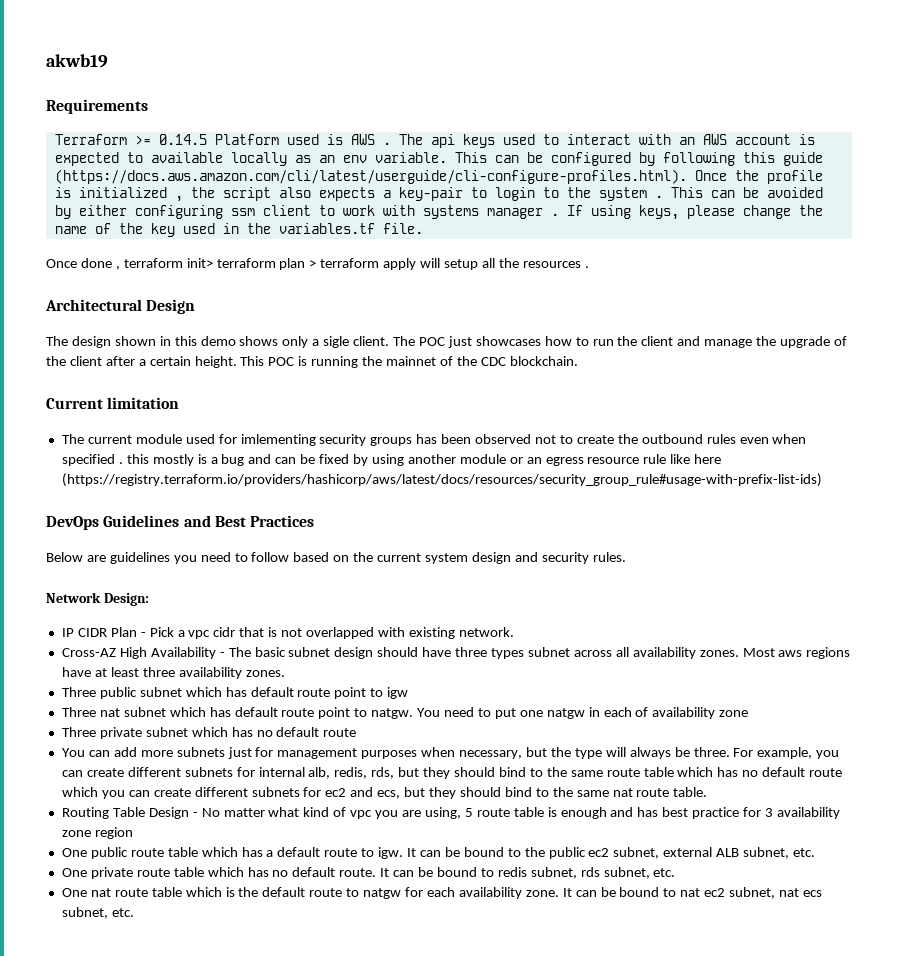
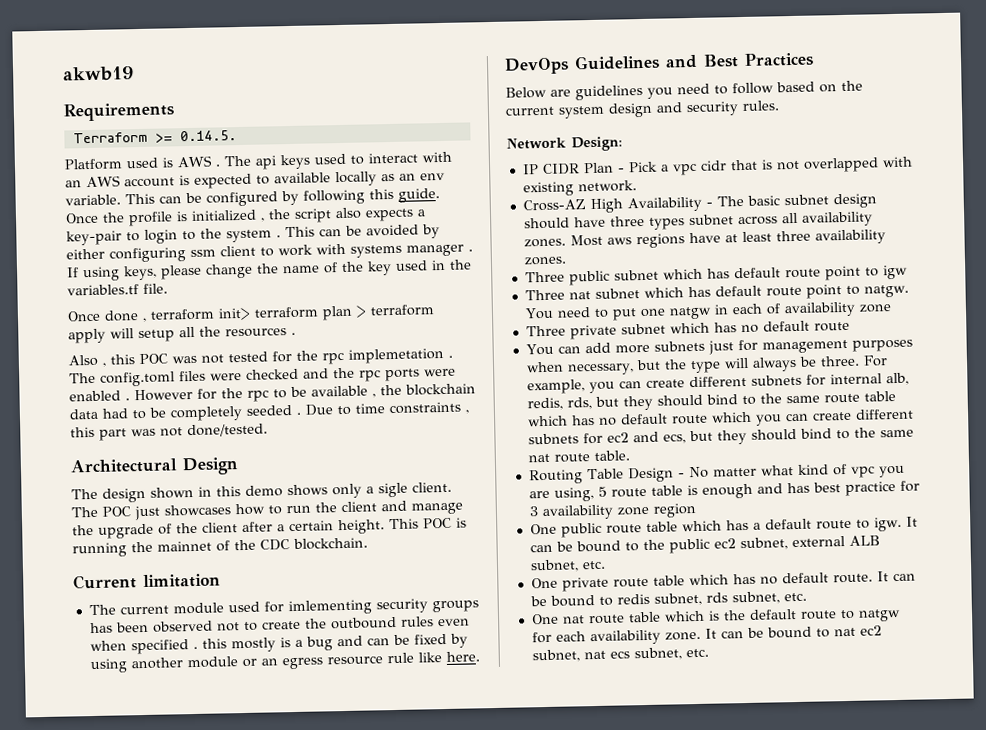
[158,134,207,145] 0.14.5 -> [179,130,237,142] 0.14.5. //
[782,152,823,166] [54,169,687,184] guide (https://docs.aws.amazon.com/cli/latest/userguide/cli-configure-profiles.html). -> [398,188,440,203] guide.
(589, 267) none -> [68,347,453,367] [69,367,456,387] [69,383,476,402] [69,401,469,422] [70,423,268,441] // Also , this POC was not tested for the rpc implemetation . The config.toml files were checked and the rpc ports were enabled . However for the rpc to be available , the blockchain data had to be completely seeded . Due to time constraints , this part was not done/tested.
[694,454,722,464] [61,473,822,487] here (https://registry.terraform.io/providers/hashicorp/aws/latest/docs/resources/security_group_rule#usage-with-prefix-list-ids) -> [445,651,480,662] here.

